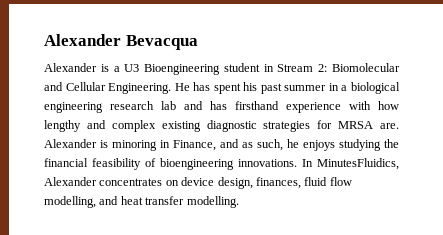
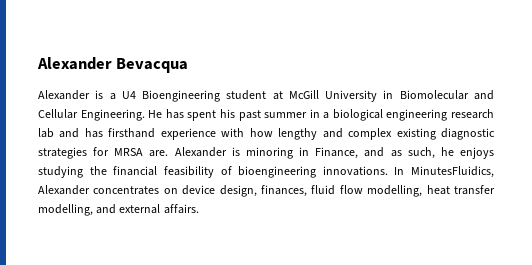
[124,64,140,72] U3 -> [121,91,136,99] U4
[263,64,328,72] in Stream 2: -> [272,90,394,102] at McGill University in
[99,196,119,205] and -> (423, 191) none
[186,196,239,208] modelling. -> [38,204,199,216] modelling, and external affairs.

